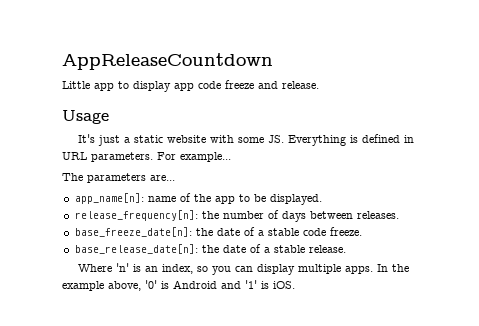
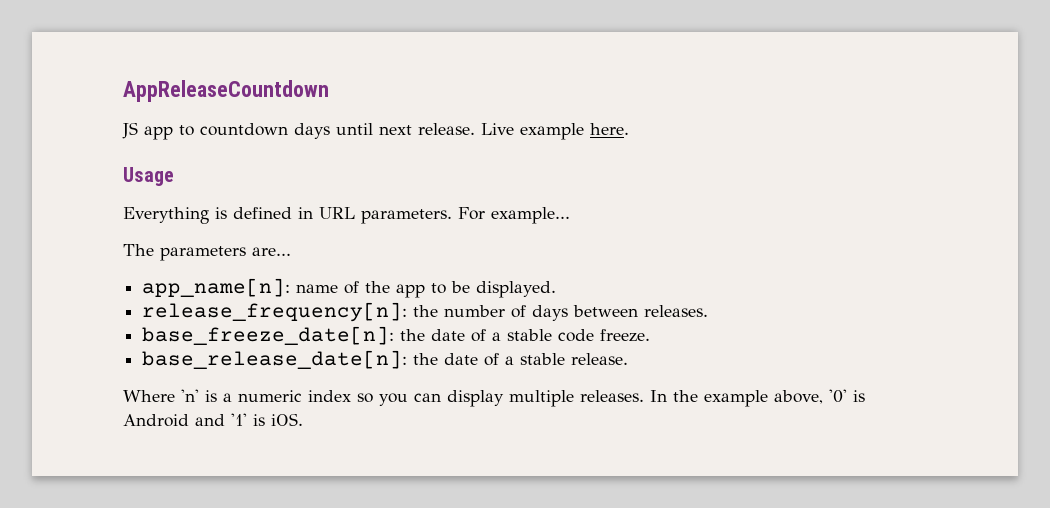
[62,80,319,92] [62,110,109,124] [78,134,285,146] Little app to display app code freeze and release. // Usage // It's just a static website with some JS. -> [122,122,629,140] [123,167,174,186] JS app to countdown days until next release. Live example here. // Usage //
[145,264,194,274] an index, -> [223,390,351,402] a numeric index
[345,266,374,274] apps. -> [580,390,644,402] releases.

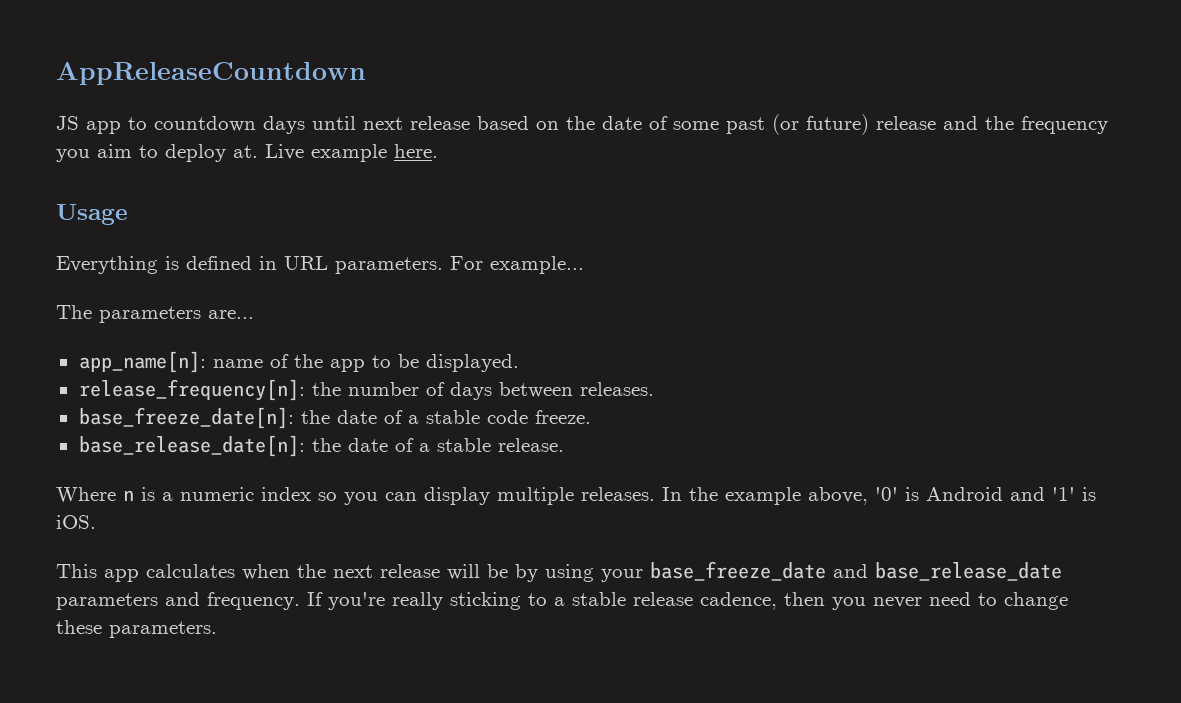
[418,123,475,135] release. -> [410,114,1108,135] [56,144,258,162] release based on the date of some past (or future) release and the frequency you aim to deploy at.
[181,389,199,402] 'n' -> [123,490,134,501] n
(303, 419) none -> [56,561,1062,582] [56,592,1068,610] [56,620,217,638] // This app calculates when the next release will be by using your base_freeze_date and base_release_date parameters and frequency. If you're really sticking to a stable release cadence, then you never need to change these parameters.

